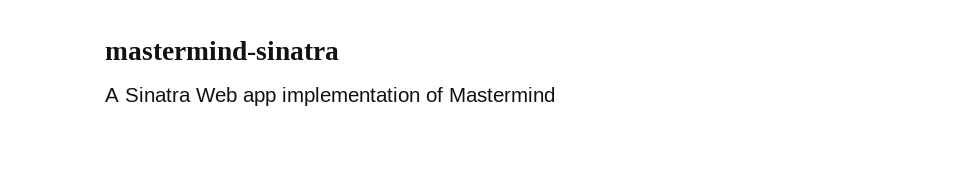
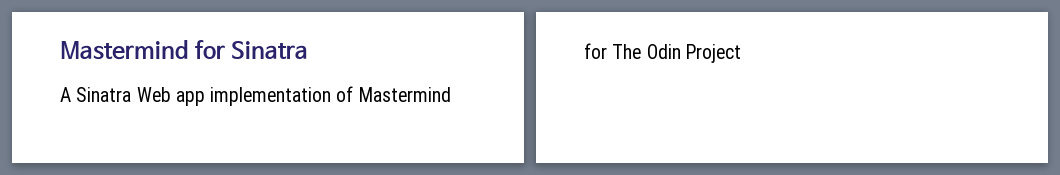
[105,41,339,60] mastermind-sinatra -> [60,40,309,60] Mastermind for Sinatra
(555, 94) none -> [584,43,741,63] for The Odin Project

